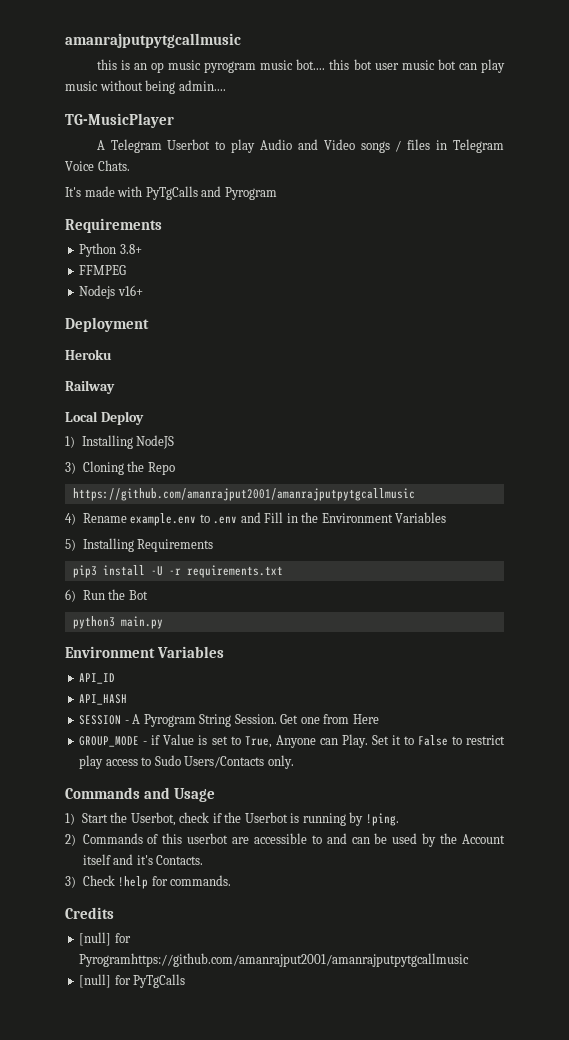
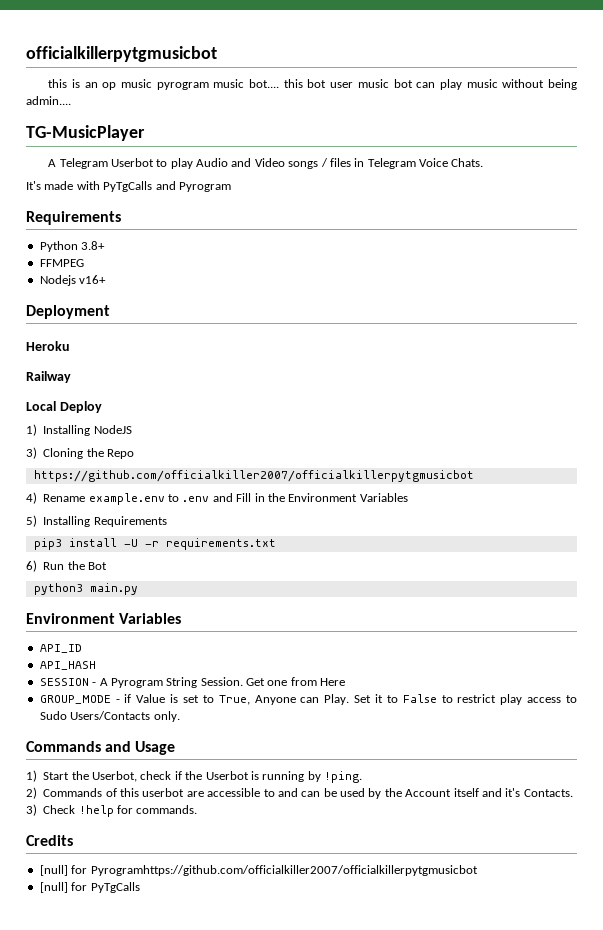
[65,33,241,48] amanrajputpytgcallmusic -> [26,46,217,62] officialkillerpytgmusicbot
[72,488,415,501] https://github.com/amanrajput2001/amanrajputpytgcallmusic -> [33,470,474,482] https://github.com/officialkiller2007/officialkillerpytgmusicbot
[79,953,470,967] Pyrogramhttps://github.com/amanrajput2001/amanrajputpytgcallmusic -> [90,865,478,876] Pyrogramhttps://github.com/officialkiller2007/officialkillerpytgmusicbot

